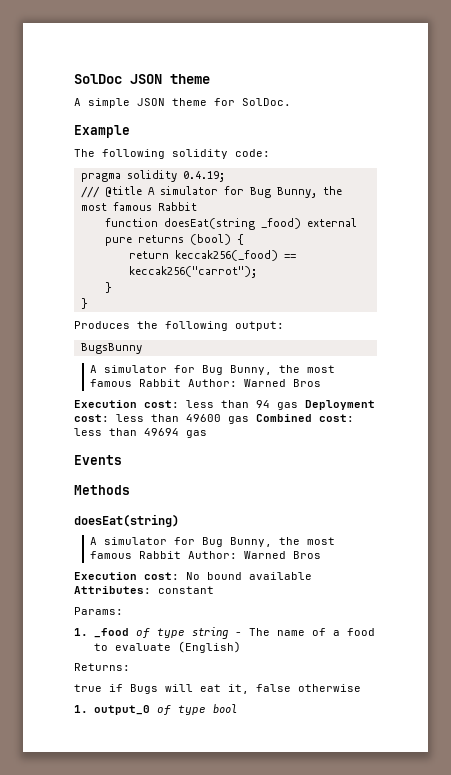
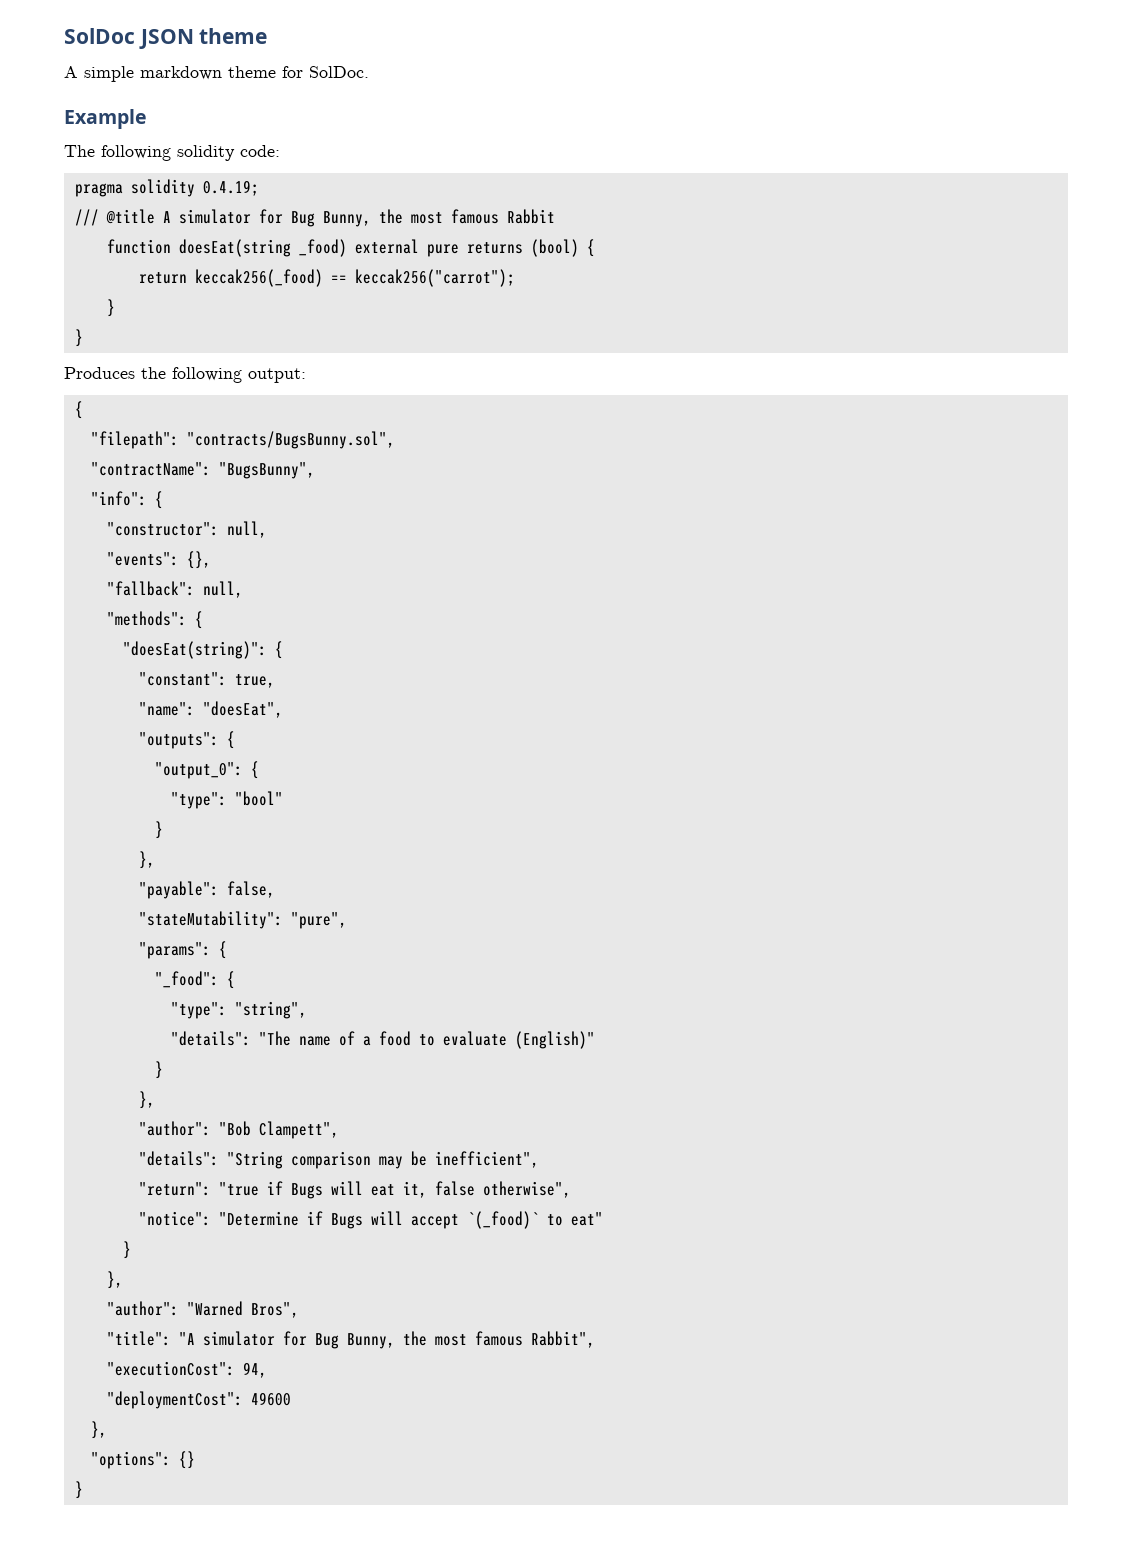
[137,98,165,106] JSON -> [140,66,222,80] markdown
[80,343,142,354] [89,365,335,375] [89,379,321,387] [74,400,375,410] [74,414,354,424] [74,428,207,438] [74,455,122,465] [74,485,130,495] [74,514,179,527] [89,537,335,547] [89,551,321,559] [74,572,312,580] [74,586,214,594] [74,607,123,615] [74,627,375,639] [93,641,241,653] [74,663,130,671] [74,684,361,694] [74,704,237,715] BugsBunny // A simulator for Bug Bunny, the most famous Rabbit Author: Warned Bros // Execution cost: less than 94 gas Deployment cost: less than 49600 gas Combined cost: less than 49694 gas // Events // Methods // doesEat(string) // A simulator for Bug Bunny, the most famous Rabbit Author: Warned Bros // Execution cost: No bound available Attributes: constant // Params: // 1. _food of type string - The name of a food to evaluate (English) // Returns: // true if Bugs will eat it, false otherwise // 1. output_0 of type bool -> [74,401,83,419] [90,431,395,449] [90,462,315,479] [90,491,163,509] [106,521,267,538] [106,551,211,569] [106,581,243,598] [106,611,203,629] [122,641,283,659] [138,672,275,688] [138,701,283,718] [138,731,235,749] [154,761,259,779] [170,791,283,809] [154,821,163,839] [138,851,155,869] [138,881,275,899] [138,911,347,929] [138,941,227,959] [154,971,235,989] [170,1001,307,1019] [170,1031,595,1049] [154,1061,163,1079] [138,1091,155,1109] [138,1121,339,1139] [138,1151,539,1169] [138,1181,571,1199] [138,1211,603,1229] [122,1241,131,1259] [106,1271,123,1289] [106,1301,299,1318] [106,1331,595,1349] [106,1361,267,1378] [106,1391,291,1409] [90,1421,107,1439] [90,1451,195,1469] [74,1481,83,1499] { // "filepath": "contracts/BugsBunny.sol", // "contractName": "BugsBunny", // "info": { // "constructor": null, // "events": {}, // "fallback": null, // "methods": { // "doesEat(string)": { // "constant": true, // "name": "doesEat", // "outputs": { // "output_0": { // "type": "bool" // } // }, // "payable": false, // "stateMutability": "pure", // "params": { // "_food": { // "type": "string", // "details": "The name of a food to evaluate (English)" // } // }, // "author": "Bob Clampett", // "details": "String comparison may be inefficient", // "return": "true if Bugs will eat it, false otherwise", // "notice": "Determine if Bugs will accept `(_food)` to eat" // } // }, // "author": "Warned Bros", // "title": "A simulator for Bug Bunny, the most famous Rabbit", // "executionCost": 94, // "deploymentCost": 49600 // }, // "options": {} // }

